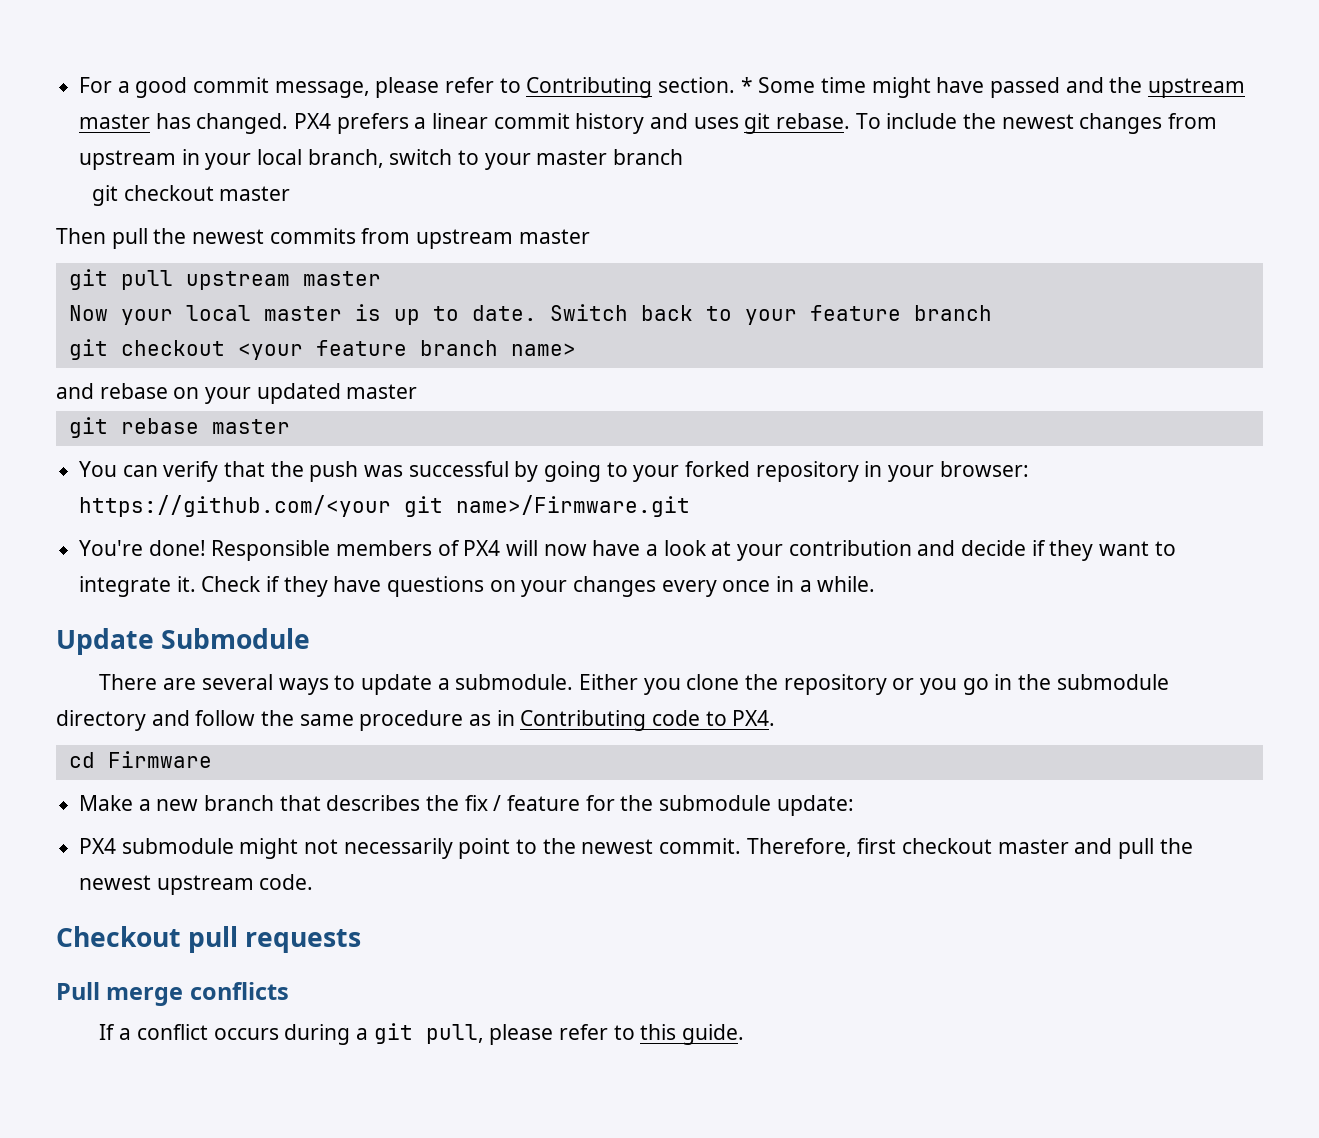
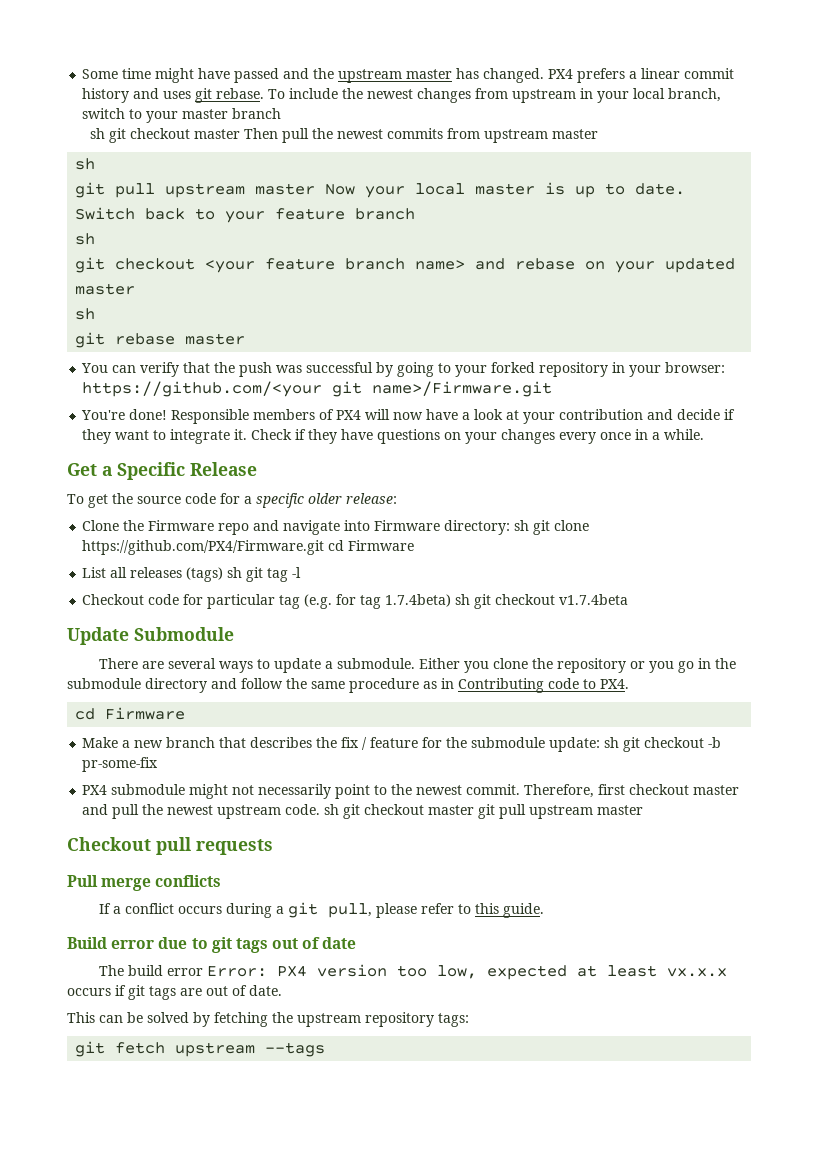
[79,77,753,98] For a good commit message, please refer to Contributing section. * -> (82, 74) none
[92,185,291,206] git checkout master // -> [89,128,240,143] sh git checkout master
[68,269,381,290] // git pull upstream master // -> [75,158,96,170] [75,182,316,198] // sh // git pull upstream master
(992, 313) none -> [75,233,96,245] // sh
(576, 349) // -> (466, 265) none
(418, 391) none -> [75,308,96,320] // sh
(876, 584) none -> [67,462,257,480] [67,493,397,508] [82,520,590,535] [82,540,415,555] [82,567,302,582] [82,594,629,609] // Get a Specific Release // To get the source code for a specific older release: // Clone the Firmware repo and navigate into Firmware directory: sh git clone https://github.com/PX4/Firmware.git cd Firmware // List all releases (tags) sh git tag -l // Checkout code for particular tag (e.g. for tag 1.7.4beta) sh git checkout v1.7.4beta
(854, 805) none -> [604,737,722,752] [82,757,159,772] sh git checkout -b pr-some-fix
(314, 882) none -> [324,804,644,819] sh git checkout master git pull upstream master
(744, 1034) none -> [67,937,357,953] [98,964,727,980] [67,985,282,1000] [67,1012,469,1027] [75,1041,326,1057] // Build error due to git tags out of date // The build error Error: PX4 version too low, expected at least vx.x.x occurs if git tags are out of date. // This can be solved by fetching the upstream repository tags: // git fetch upstream --tags

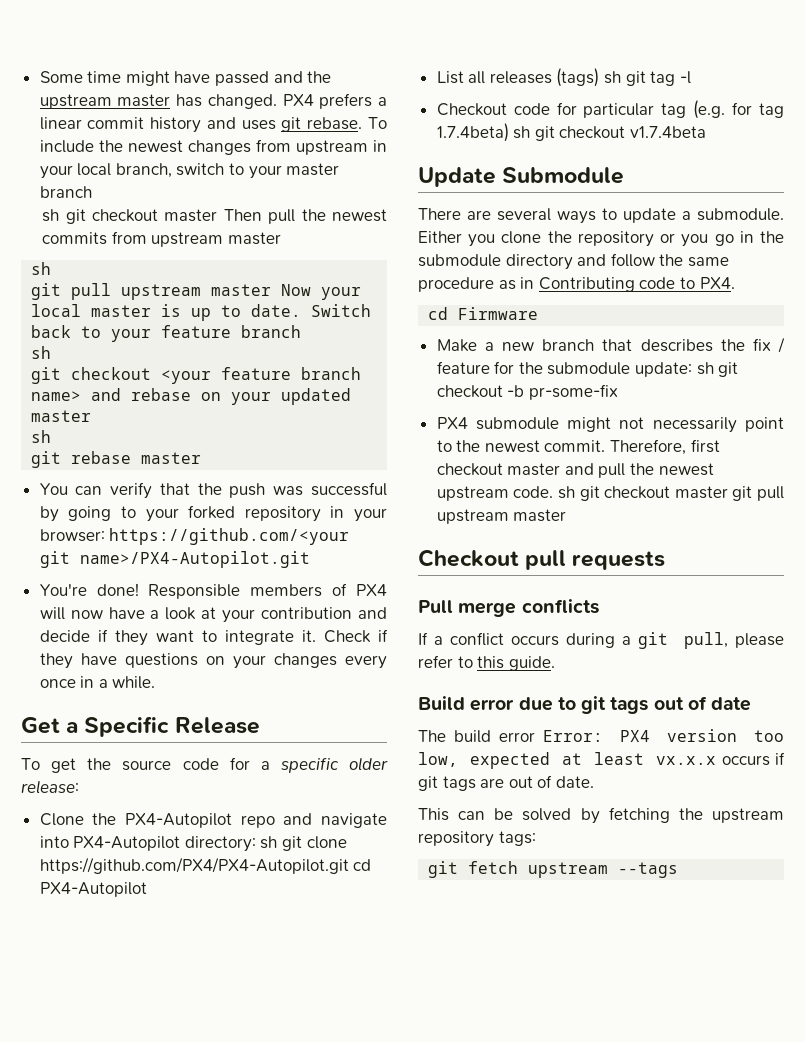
[372,381,553,397] name>/Firmware.git -> [79,551,310,568] name>/PX4-Autopilot.git
[148,520,215,531] Firmware -> [125,813,233,828] PX4-Autopilot
[374,520,441,531] Firmware -> [73,836,181,851] PX4-Autopilot
[82,540,415,555] https://github.com/PX4/Firmware.git cd Firmware -> [39,857,372,874] [39,882,147,897] https://github.com/PX4/PX4-Autopilot.git cd PX4-Autopilot

